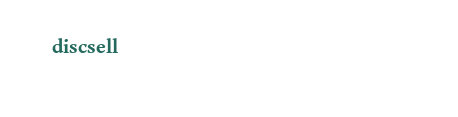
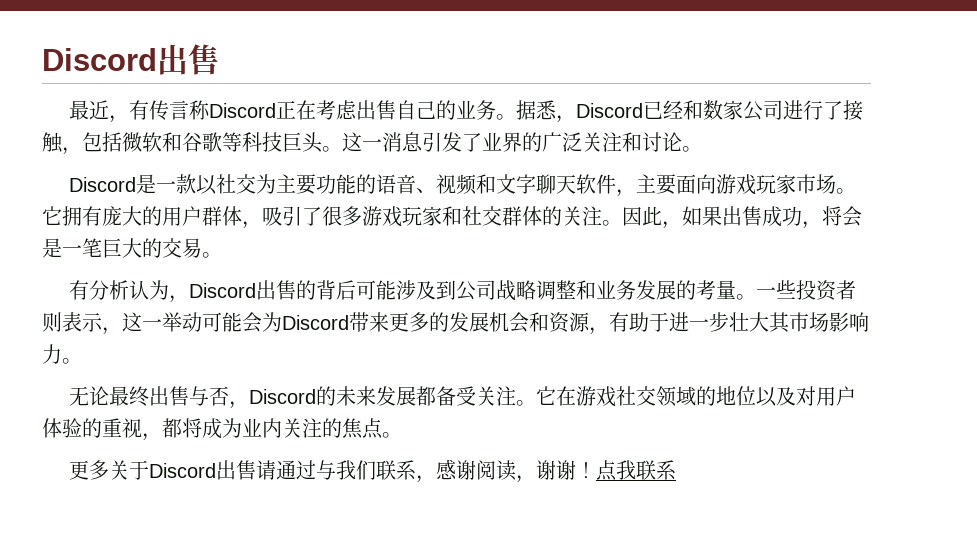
[52,38,118,53] discsell -> [42,44,219,75] [69,100,864,123] [42,132,702,155] [69,174,857,197] [42,206,862,229] [42,238,222,258] [69,280,857,303] [42,312,869,335] [42,344,82,364] [69,386,857,409] [42,418,402,441] [69,459,677,483] Discord出售 // 最近，有传言称Discord正在考虑出售自己的业务。据悉，Discord已经和数家公司进行了接触，包括微软和谷歌等科技巨头。这一消息引发了业界的广泛关注和讨论。 // Discord是一款以社交为主要功能的语音、视频和文字聊天软件，主要面向游戏玩家市场。它拥有庞大的用户群体，吸引了很多游戏玩家和社交群体的关注。因此，如果出售成功，将会是一笔巨大的交易。 // 有分析认为，Discord出售的背后可能涉及到公司战略调整和业务发展的考量。一些投资者则表示，这一举动可能会为Discord带来更多的发展机会和资源，有助于进一步壮大其市场影响力。 // 无论最终出售与否，Discord的未来发展都备受关注。它在游戏社交领域的地位以及对用户体验的重视，都将成为业内关注的焦点。 // 更多关于Discord出售请通过与我们联系，感谢阅读，谢谢！点我联系

